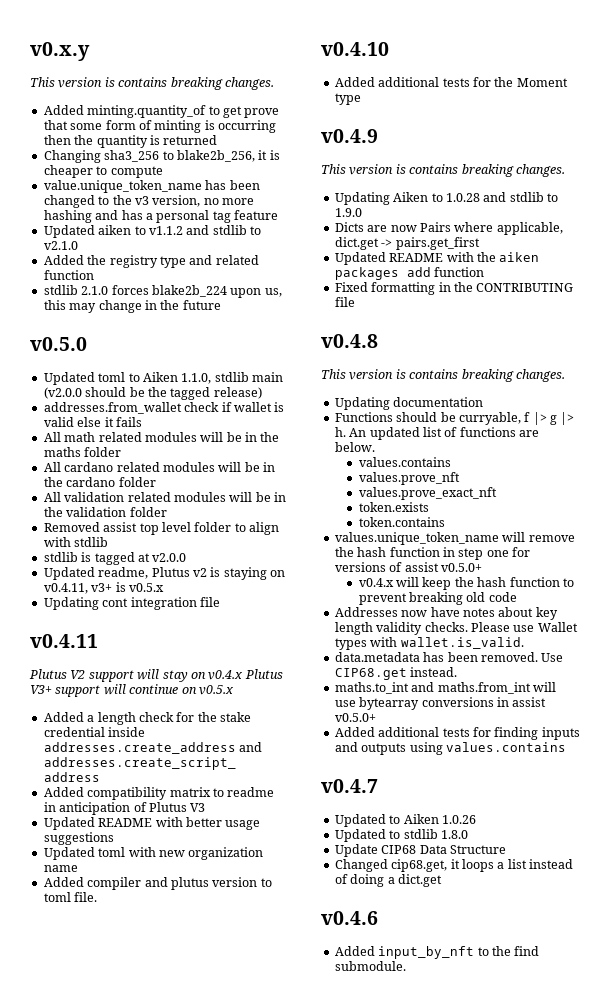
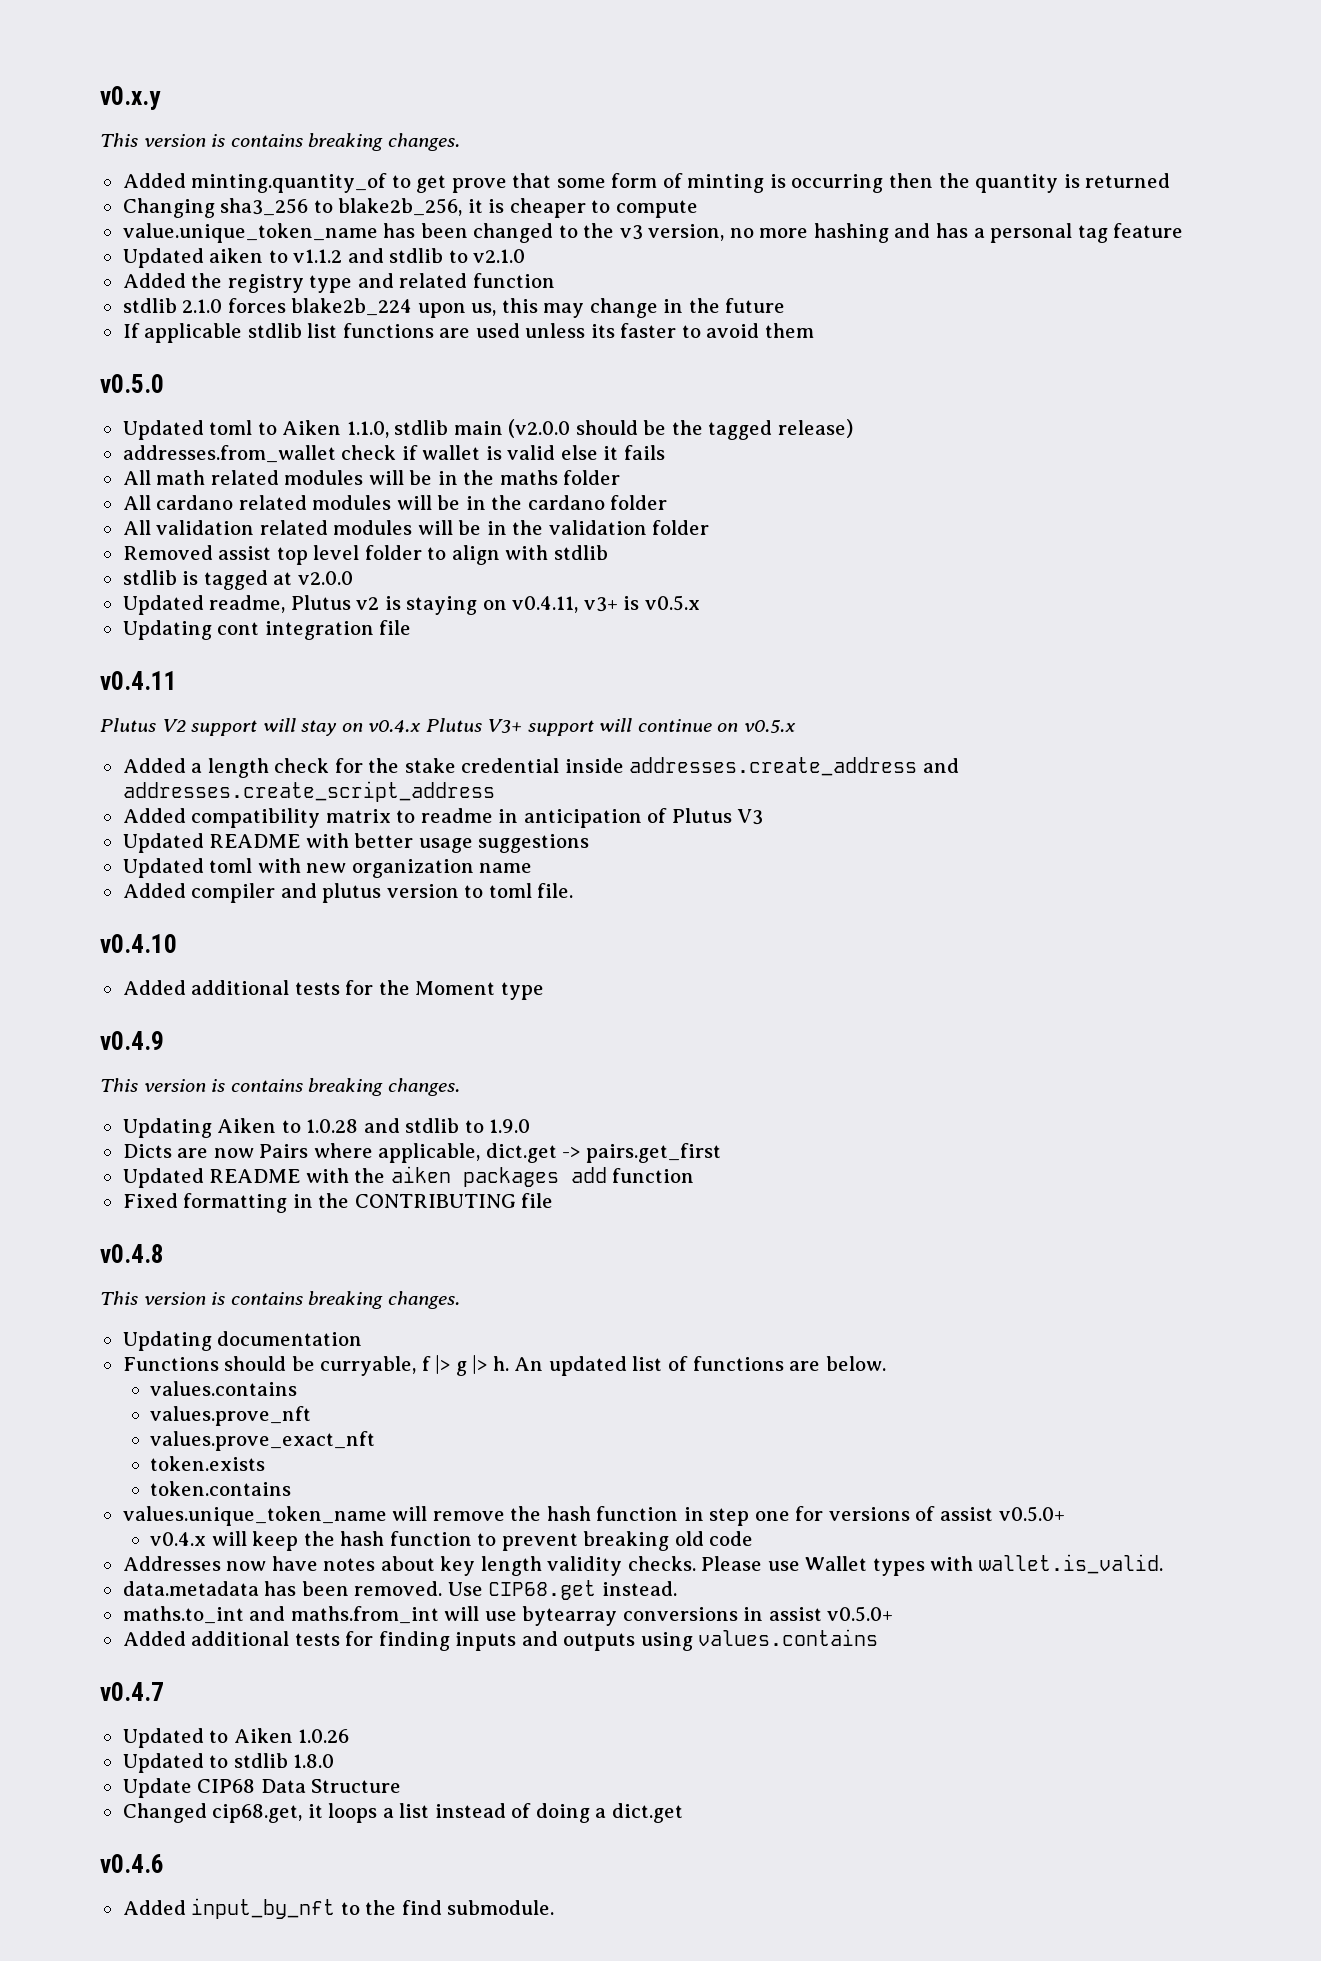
(221, 305) none -> [122,323,814,343] // If applicable stdlib list functions are used unless its faster to avoid them

